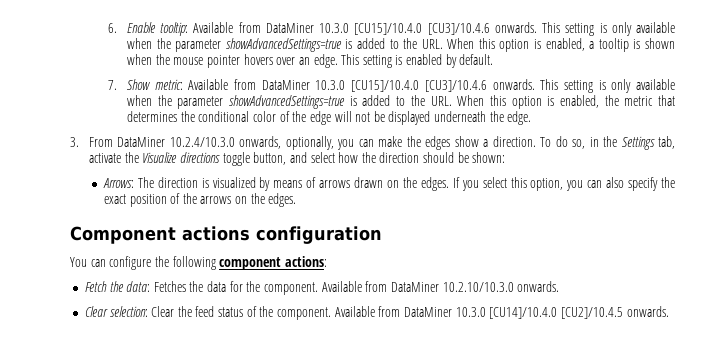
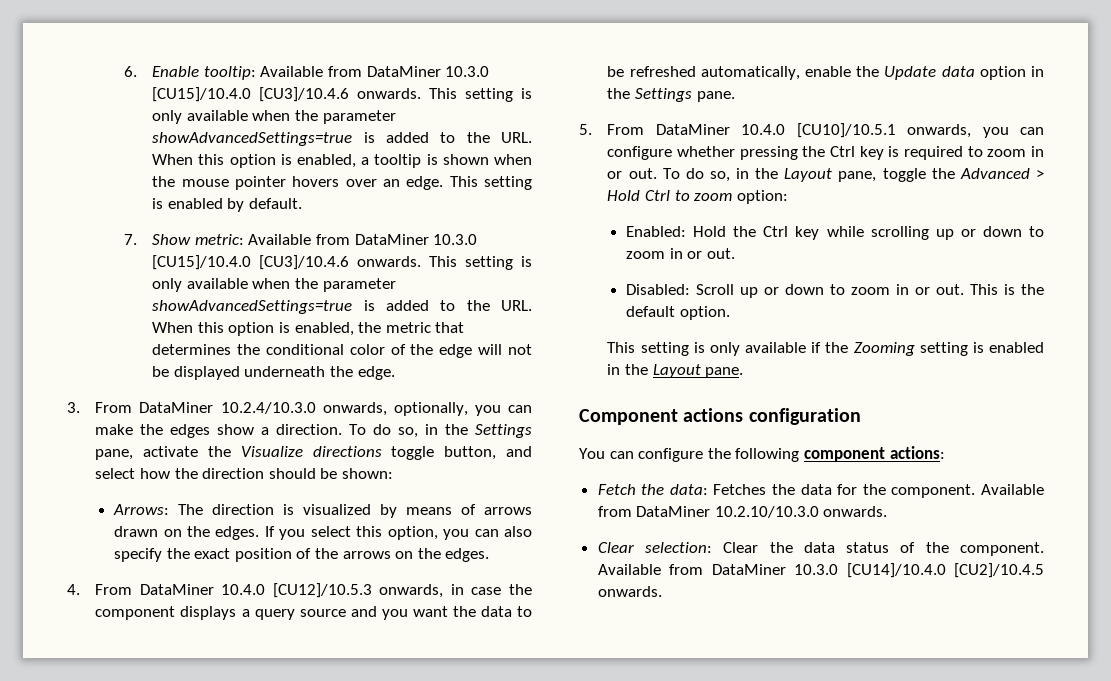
[658,136,675,149] tab, -> [95,449,134,460] pane,
(297, 200) none -> [67,583,532,598] [95,606,532,620] [607,66,1044,80] [607,88,735,102] [579,123,1044,138] [607,146,1044,160] [607,168,1044,182] [607,190,788,204] [626,226,1044,240] [626,248,735,259] [626,284,1044,298] [626,306,730,320] [607,342,1044,356] [607,364,744,378] // 4. From DataMiner 10.4.0 [CU12]/10.5.3 onwards, in case the component displays a query source and you want the data to be refreshed automatically, enable the Update data option in the Settings pane. // 5. From DataMiner 10.4.0 [CU10]/10.5.1 onwards, you can configure whether pressing the Ctrl key is required to zoom in or out. To do so, in the Layout pane, toggle the Advanced > Hold Ctrl to zoom option: // Enabled: Hold the Ctrl key while scrolling up or down to zoom in or out. // Disabled: Scroll up or down to zoom in or out. This is the default option. // This setting is only available if the Zooming setting is enabled in the Layout pane.
[195,306,215,317] feed -> [803,542,835,553] data

